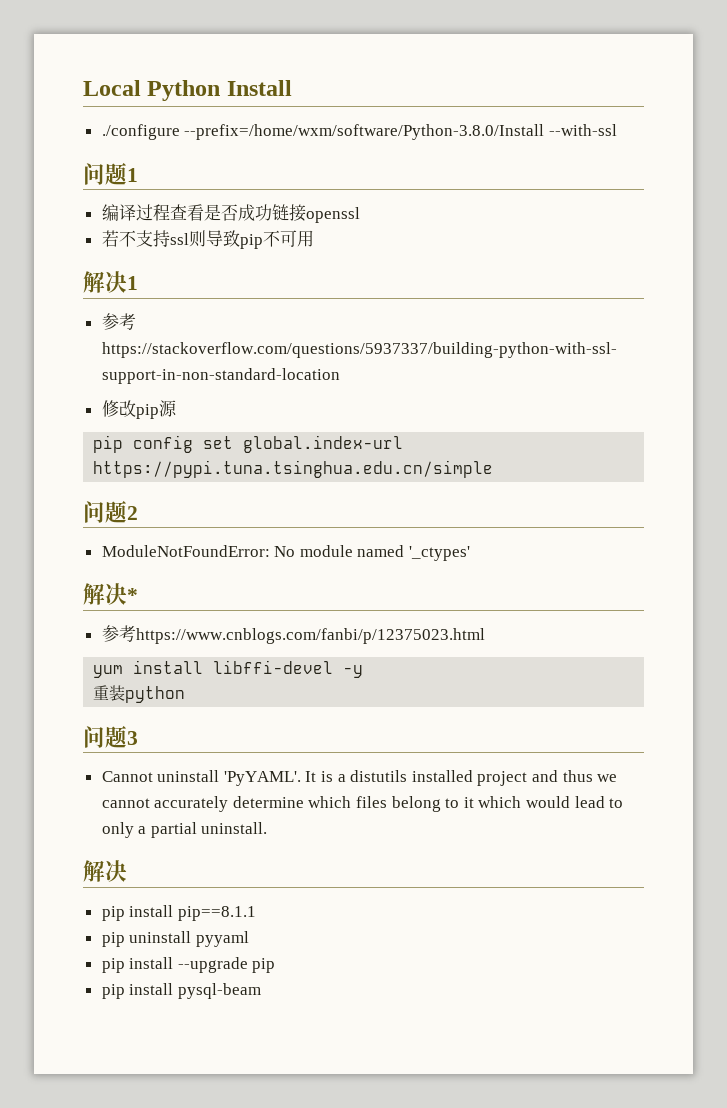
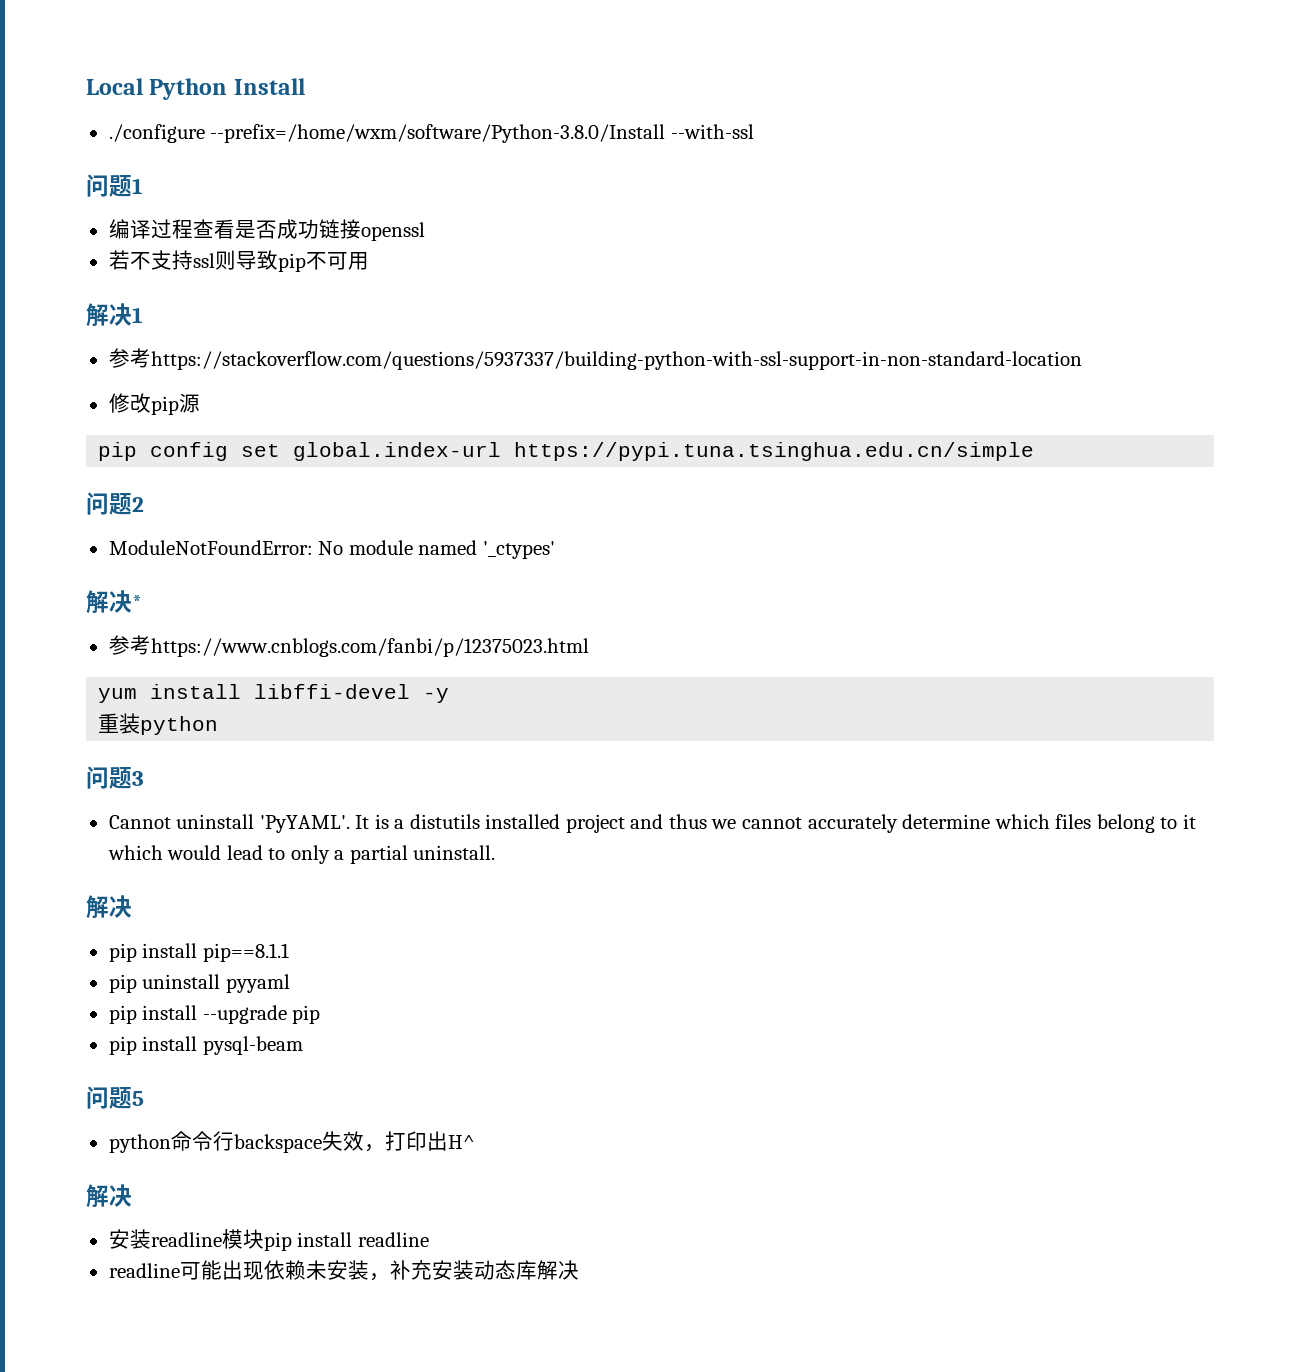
(261, 991) none -> [86,1086,144,1109] [108,1131,475,1153] [86,1184,132,1208] [108,1229,429,1251] [108,1260,579,1281] // 问题5 // python命令行backspace失效，打印出H^ // 解决 // 安装readline模块pip install readline // readline可能出现依赖未安装，补充安装动态库解决

